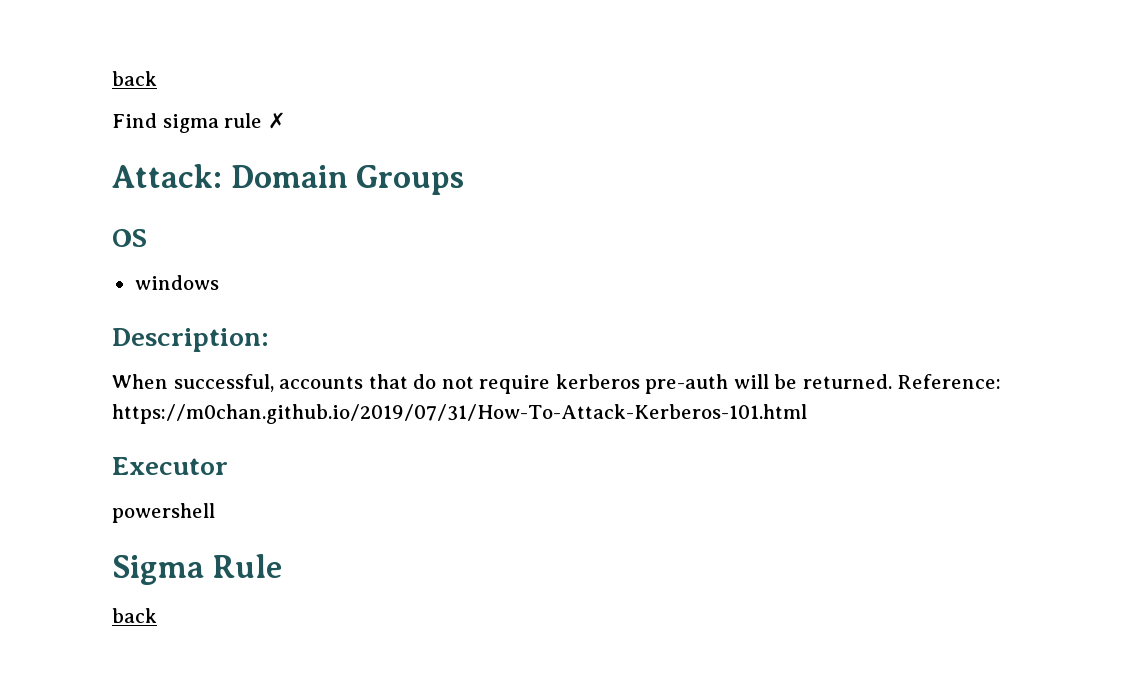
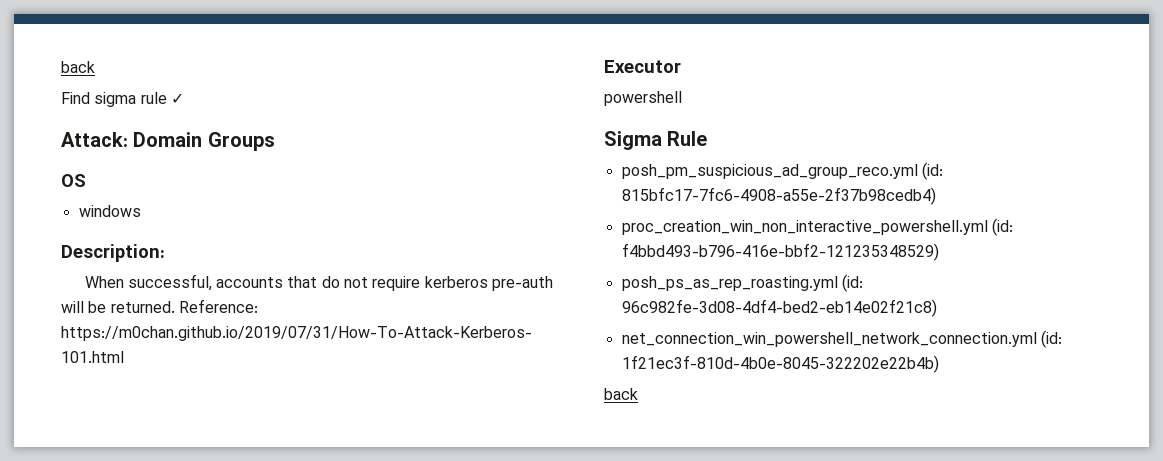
[267,112,286,129] ✗ -> [170,93,184,104] ✓
(282, 566) none -> [621,162,943,180] [621,187,936,205] [621,218,1013,236] [621,243,939,261] [621,274,863,292] [621,299,937,317] [621,330,1062,348] [621,355,939,373] // posh_pm_suspicious_ad_group_reco.yml (id: 815bfc17-7fc6-4908-a55e-2f37b98cedb4) // proc_creation_win_non_interactive_powershell.yml (id: f4bbd493-b796-416e-bbf2-121235348529) // posh_ps_as_rep_roasting.yml (id: 96c982fe-3d08-4df4-bed2-eb14e02f21c8) // net_connection_win_powershell_network_connection.yml (id: 1f21ec3f-810d-4b0e-8045-322202e22b4b)

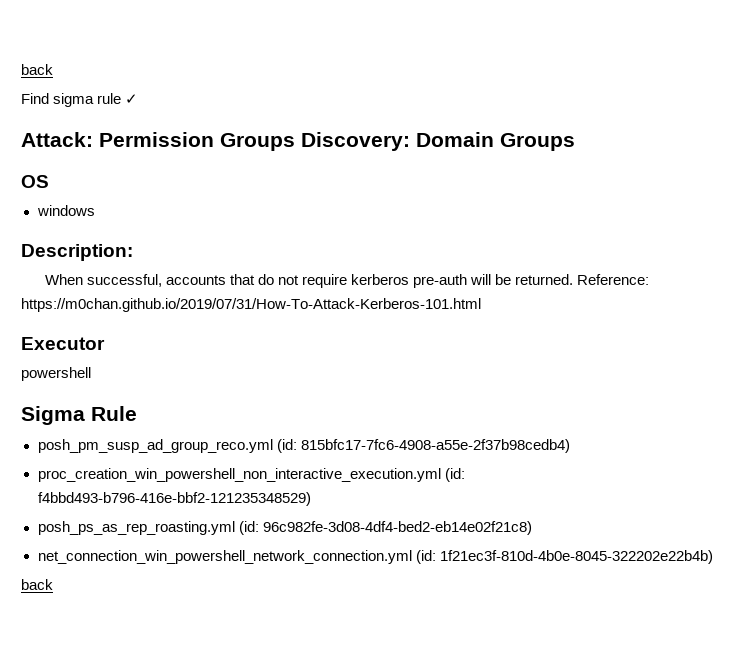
(128, 139) none -> [99,132,410,151] Permission Groups Discovery:
[621,164,918,179] posh_pm_suspicious_ad_group_reco.yml -> [37,439,273,453] posh_pm_susp_ad_group_reco.yml
[621,220,988,235] proc_creation_win_non_interactive_powershell.yml -> [37,468,441,482] proc_creation_win_powershell_non_interactive_execution.yml

